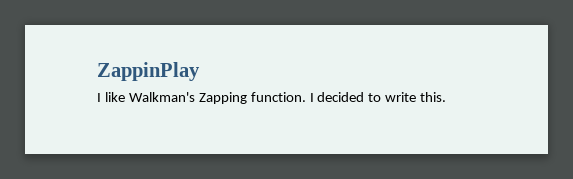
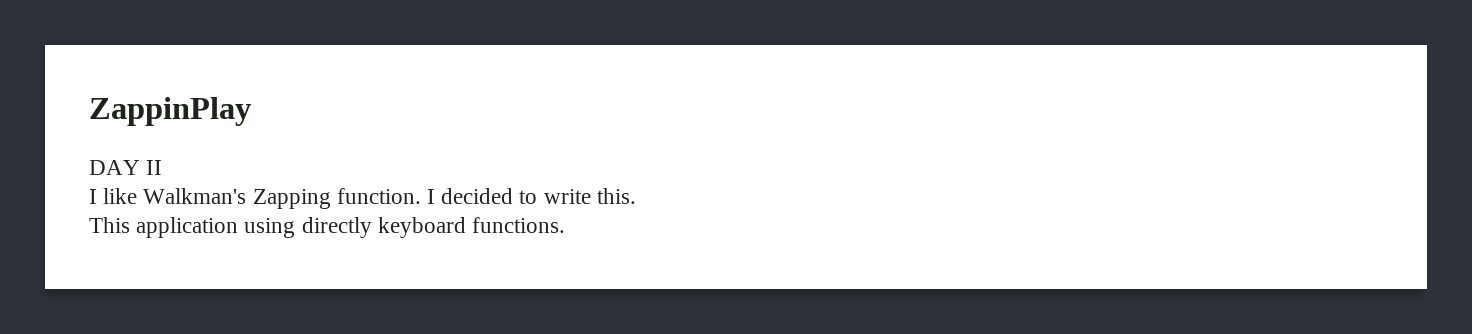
(200, 71) none -> [89,160,163,175] // DAY II
(447, 97) none -> [89,217,566,238] // This application using directly keyboard functions.

